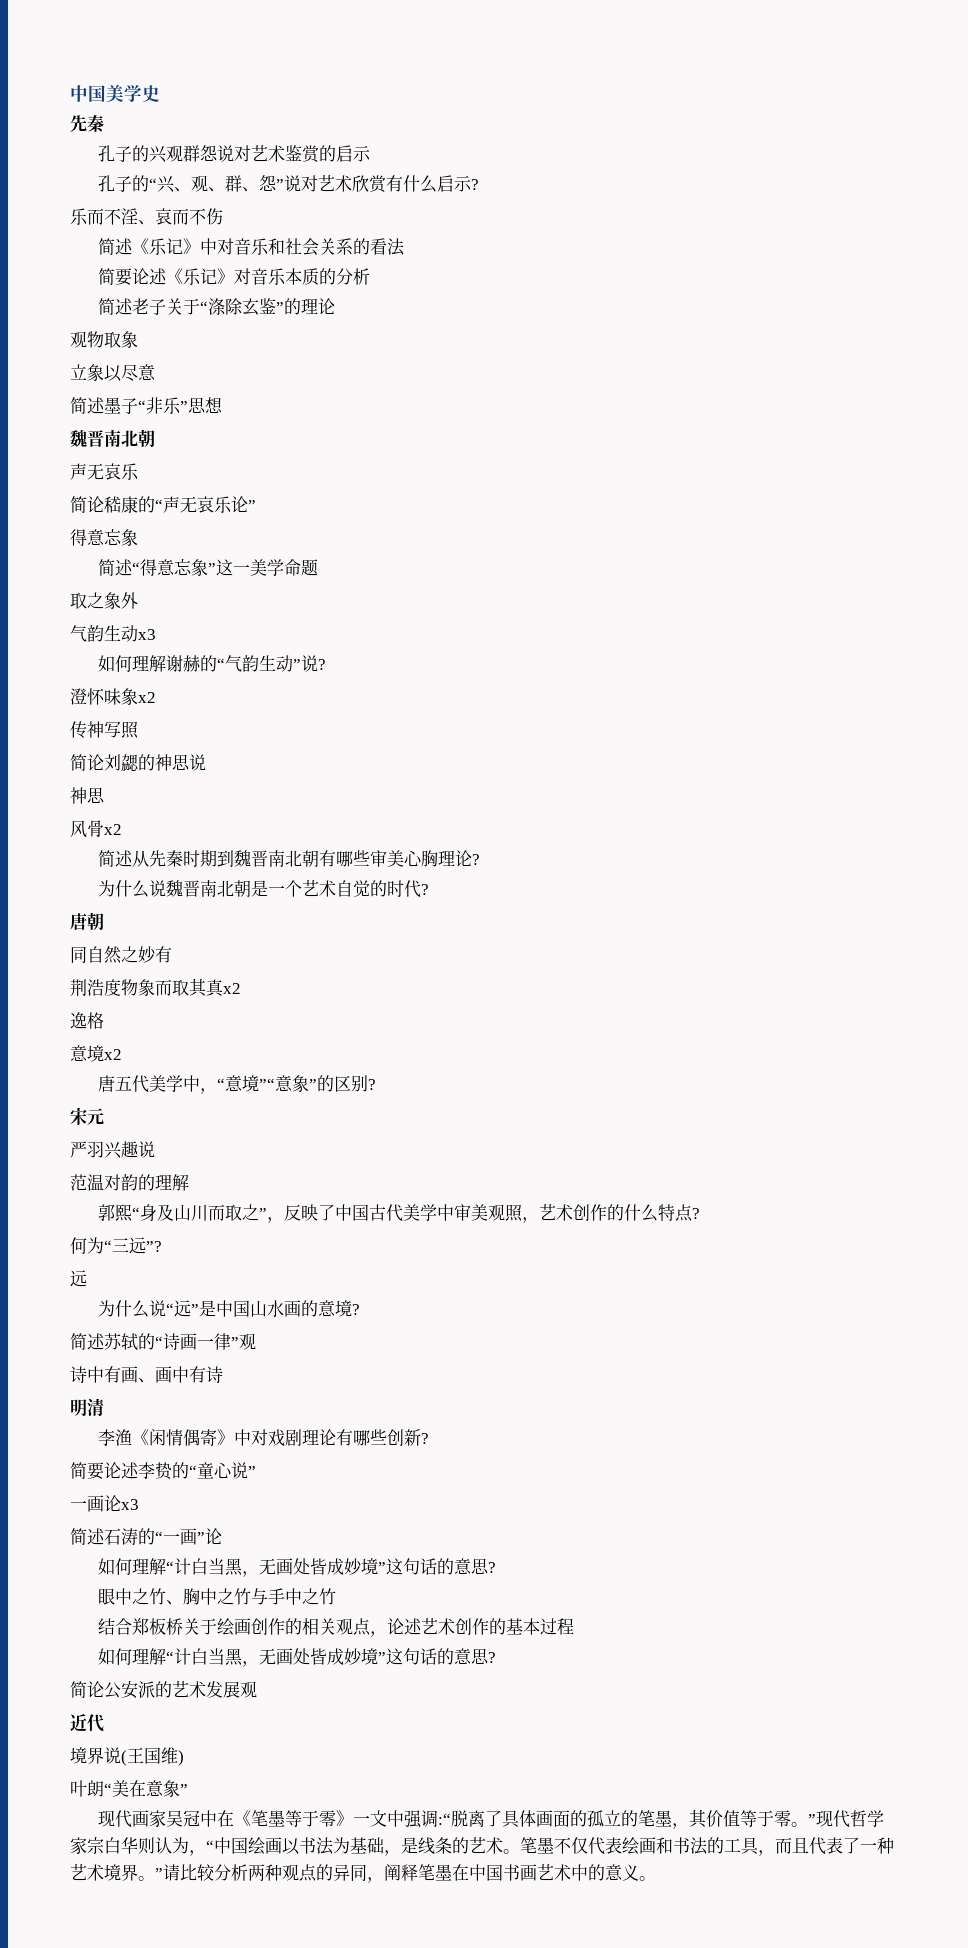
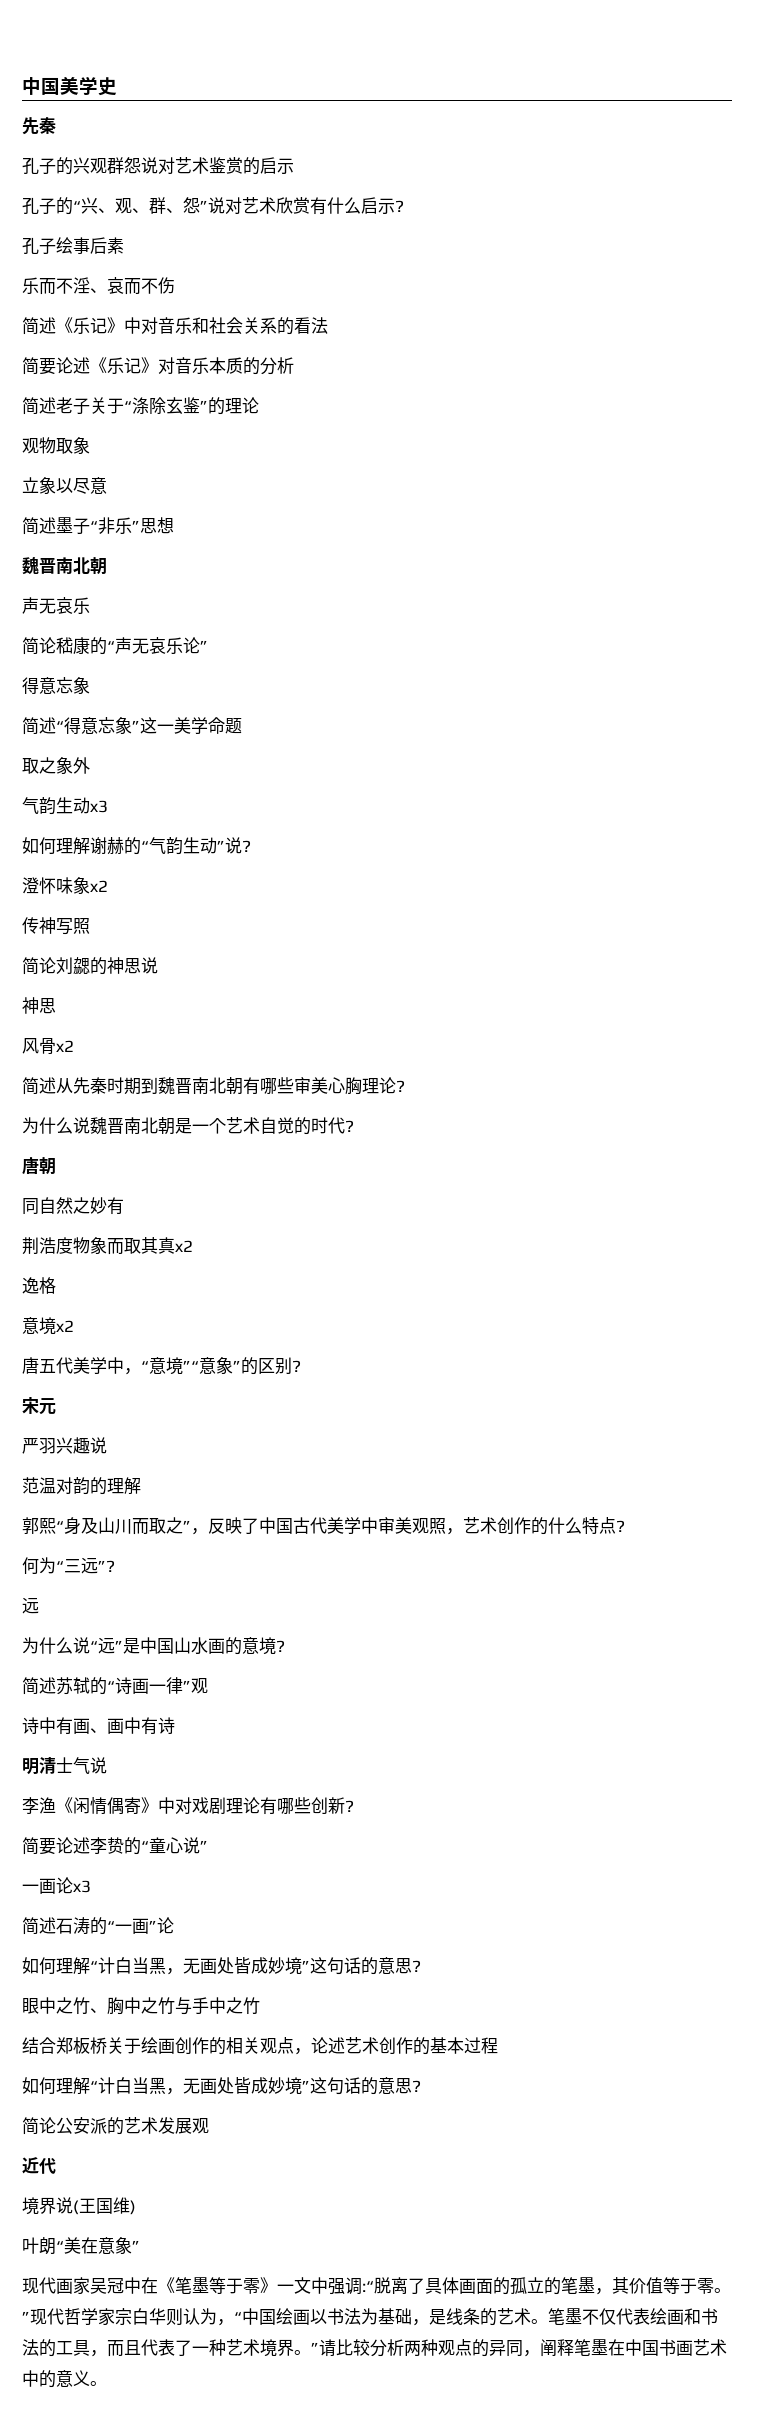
(480, 184) none -> [22,237,124,255] // 孔子绘事后素
(104, 1407) none -> [56,1757,107,1774] 士气说

